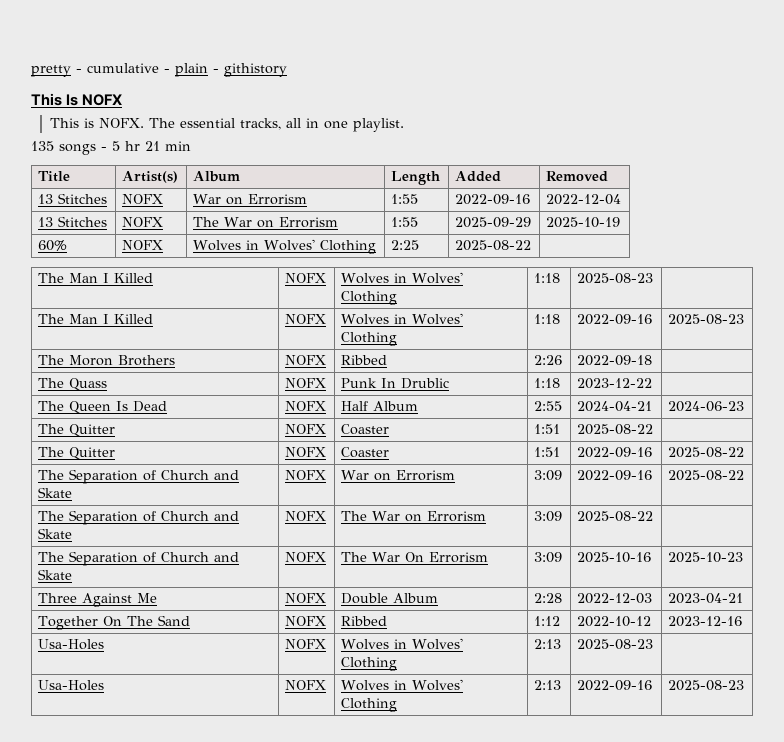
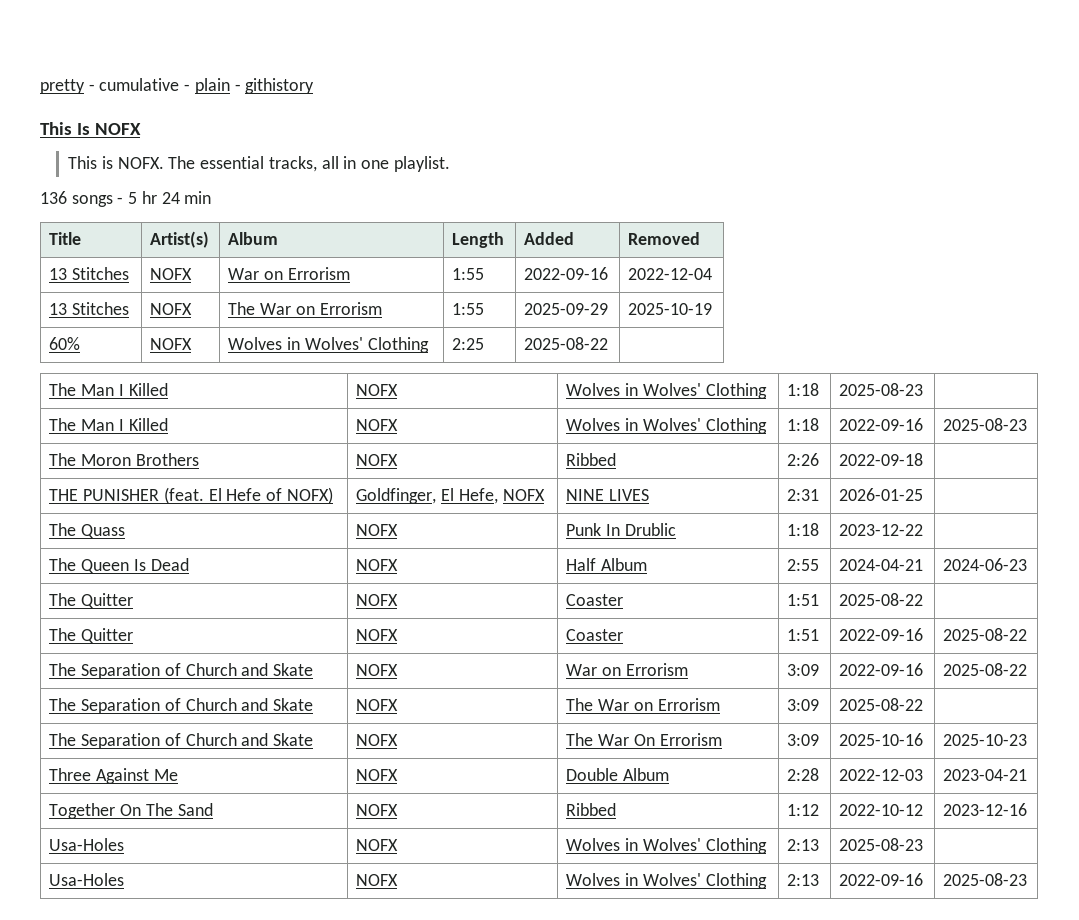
[31,141,54,151] 135 -> [40,191,67,204] 136
[145,141,160,151] 21 -> [161,192,180,204] 24
(652, 360) none -> [49,487,333,504] [356,488,545,504] [566,489,650,501] [787,489,820,501] [839,488,924,501] // THE PUNISHER (feat. El Hefe of NOFX) | Goldfinger, El Hefe, NOFX | NINE LIVES | 2:31 | 2026-01-25 |

